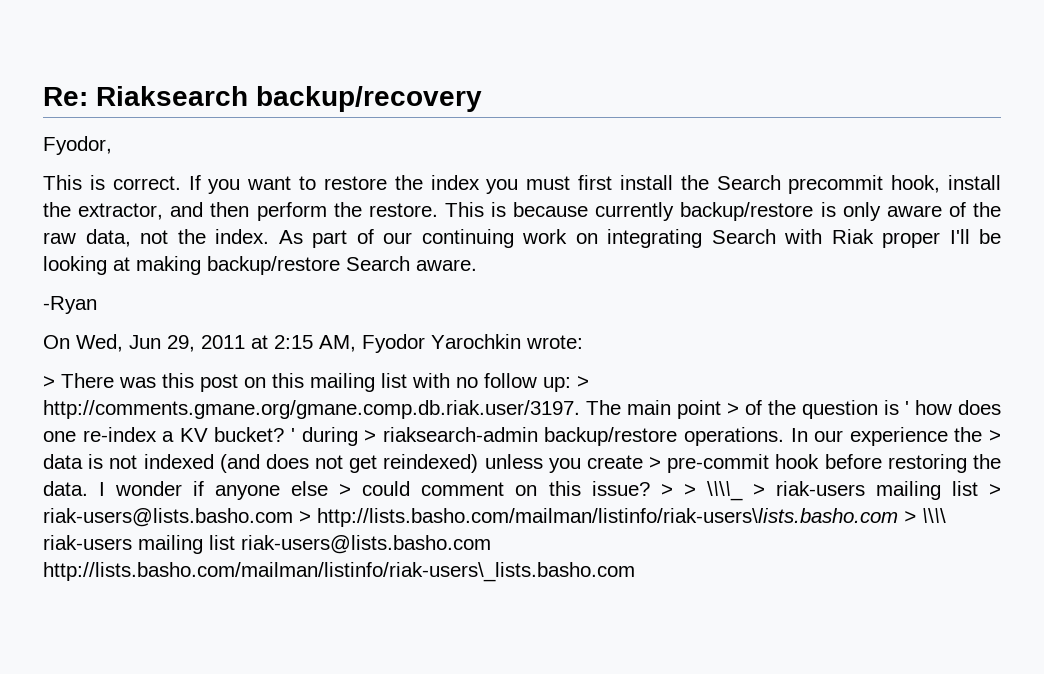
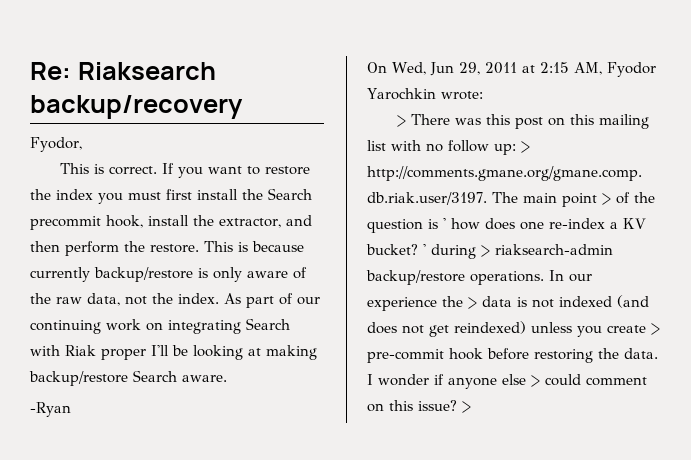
[683,481,1002,501] [43,508,946,527] [43,535,491,554] [43,562,635,582] > \\\\_ > riak-users mailing list > riak-users@lists.basho.com > http://lists.basho.com/mailman/listinfo/riak-users\lists.basho.com > \\\\ riak-users mailing list riak-users@lists.basho.com http://lists.basho.com/mailman/listinfo/riak-users\_lists.basho.com -> (471, 407) none

